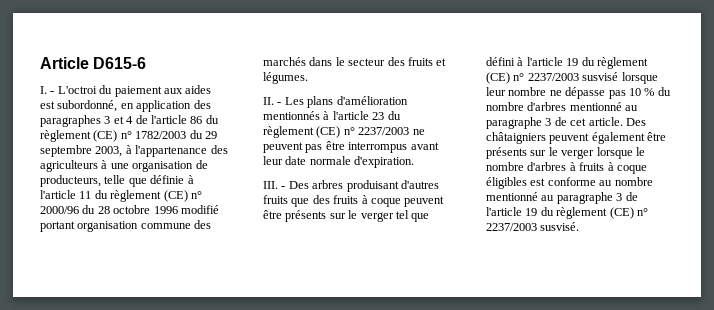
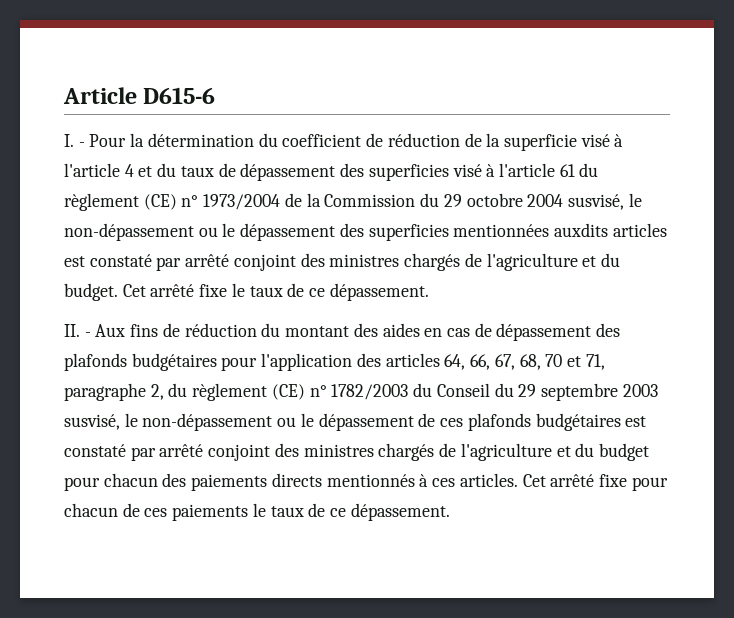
[57,85,212,97] [40,100,211,112] [40,115,203,127] L'octroi du paiement aux aides est subordonné, en application des paragraphes 3 et 4 de l'article 86 -> [89,133,624,151] [64,163,599,181] [64,193,642,211] [64,223,667,241] [64,253,620,271] [64,283,429,301] [64,323,621,341] [64,353,605,371] [64,383,164,401] Pour la détermination du coefficient de réduction de la superficie visé à l'article 4 et du taux de dépassement des superficies visé à l'article 61 du règlement (CE) n° 1973/2004 de la Commission du 29 octobre 2004 susvisé, le non-dépassement ou le dépassement des superficies mentionnées auxdits articles est constaté par arrêté conjoint des ministres chargés de l'agriculture et du budget. Cet arrêté fixe le taux de ce dépassement. // II. - Aux fins de réduction du montant des aides en cas de dépassement des plafonds budgétaires pour l'application des articles 64, 66, 67, 68, 70 et 71, paragraphe 2,
[204,131,217,139] [40,145,228,157] [40,160,208,172] [40,175,194,187] [40,190,202,202] [40,205,219,214] [40,220,212,232] [263,57,447,66] [263,72,308,84] [263,96,408,108] [263,111,401,120] [263,126,425,138] [263,141,439,153] [263,156,415,168] [263,180,439,192] [263,195,445,207] [263,210,430,222] [486,57,648,69] [486,72,658,84] [486,87,671,99] [486,102,639,111] [486,117,646,129] [486,132,667,144] [486,147,645,159] [486,162,647,174] [486,177,653,189] [486,192,638,204] [486,207,648,219] [486,222,580,231] 29 septembre 2003, à l'appartenance des agriculteurs à une organisation de producteurs, telle que définie à l'article 11 du règlement (CE) n° 2000/96 du 28 octobre 1996 modifié portant organisation commune des marchés dans le secteur des fruits et légumes. // II. - Les plans d'amélioration mentionnés à l'article 23 du règlement (CE) n° 2237/2003 ne peuvent pas être interrompus avant leur date normale d'expiration. // III. - Des arbres produisant d'autres fruits que des fruits à coque peuvent être présents sur le verger tel que défini à l'article 19 du règlement (CE) n° 2237/2003 susvisé lorsque leur nombre ne dépasse pas 10 % du nombre d'arbres mentionné au paragraphe 3 de cet article. Des châtaigniers peuvent également être présents sur le verger lorsque le nombre d'arbres à fruits à coque éligibles est conforme au nombre mentionné au paragraphe 3 de l'article 19 du règlement (CE) n° 2237/2003 susvisé. -> [436,383,658,401] [64,413,647,431] [64,443,649,461] [64,473,668,491] [64,503,450,521] Conseil du 29 septembre 2003 susvisé, le non-dépassement ou le dépassement de ces plafonds budgétaires est constaté par arrêté conjoint des ministres chargés de l'agriculture et du budget pour chacun des paiements directs mentionnés à ces articles. Cet arrêté fixe pour chacun de ces paiements le taux de ce dépassement.

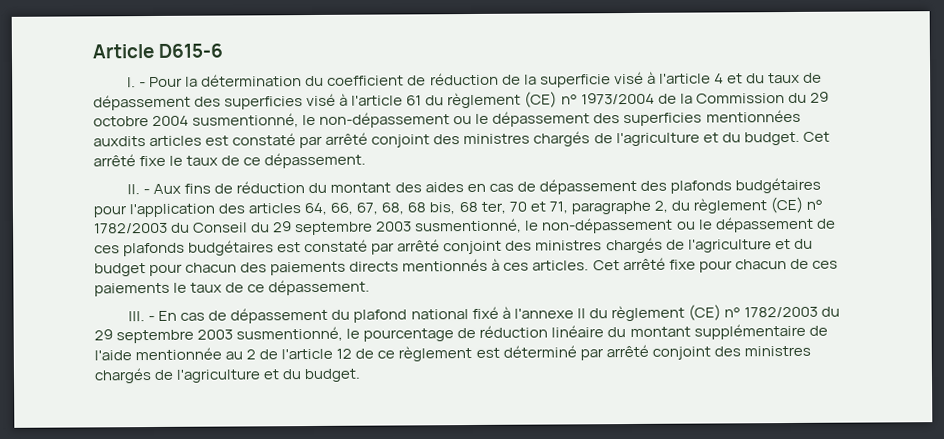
[567,194,624,210] susvisé, -> [192,113,300,128] susmentionné,
(541, 362) none -> [407,201,506,215] 68 bis, 68 ter,
[64,414,120,430] susvisé, -> [414,218,523,234] susmentionné,
(450, 512) none -> [128,304,841,324] [94,323,828,344] [94,344,811,362] [94,368,362,384] // III. - En cas de dépassement du plafond national fixé à l'annexe II du règlement (CE) n° 1782/2003 du 29 septembre 2003 susmentionné, le pourcentage de réduction linéaire du montant supplémentaire de l'aide mentionnée au 2 de l'article 12 de ce règlement est déterminé par arrêté conjoint des ministres chargés de l'agriculture et du budget.

